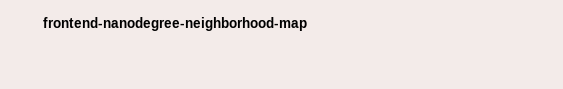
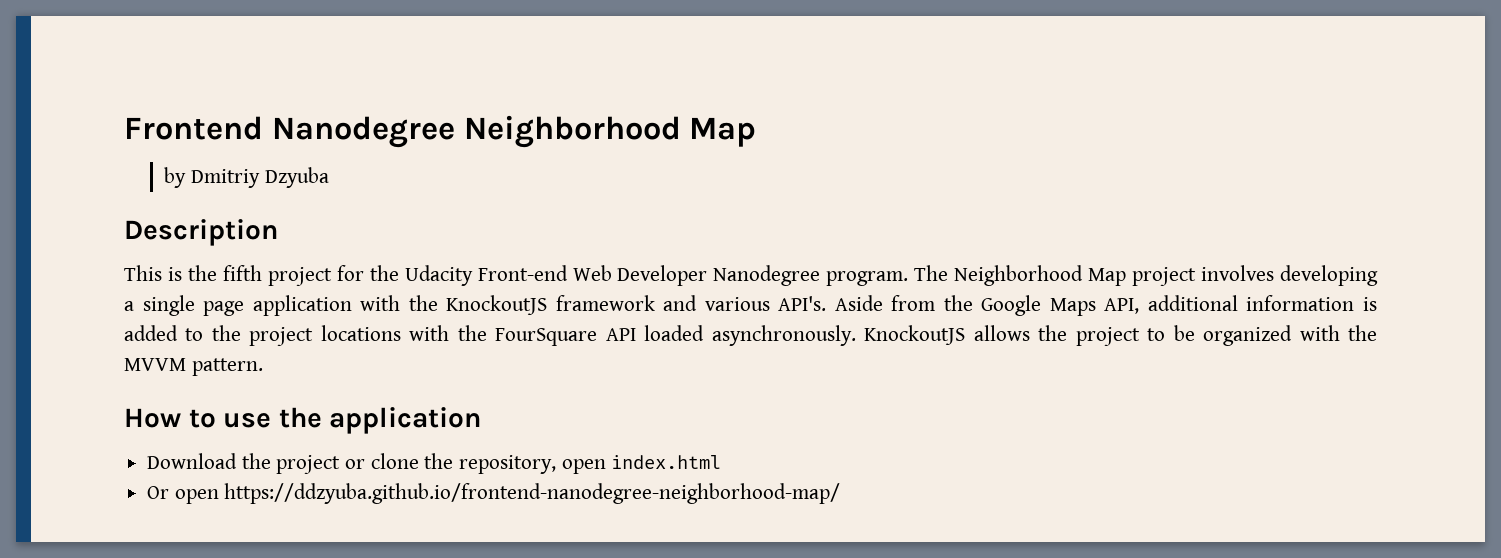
[43,17,307,31] frontend-nanodegree-neighborhood-map -> [124,115,757,148] [164,167,329,188] [124,219,278,246] [124,265,1378,286] [124,295,1377,316] [124,325,1377,346] [124,358,263,376] [124,407,482,434] [147,453,722,474] [147,483,841,504] Frontend Nanodegree Neighborhood Map // by Dmitriy Dzyuba // Description // This is the fifth project for the Udacity Front-end Web Developer Nanodegree program. The Neighborhood Map project involves developing a single page application with the KnockoutJS framework and various API's. Aside from the Google Maps API, additional information is added to the project locations with the FourSquare API loaded asynchronously. KnockoutJS allows the project to be organized with the MVVM pattern. // How to use the application // Download the project or clone the repository, open index.html // Or open https://ddzyuba.github.io/frontend-nanodegree-neighborhood-map/

